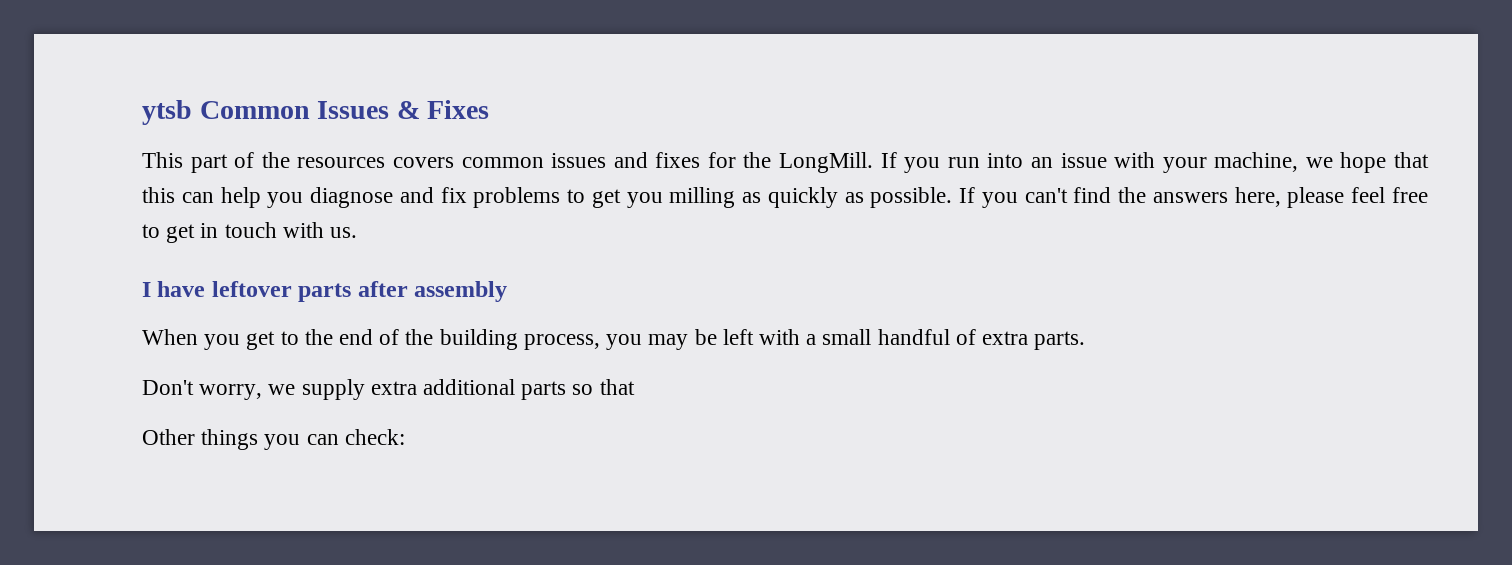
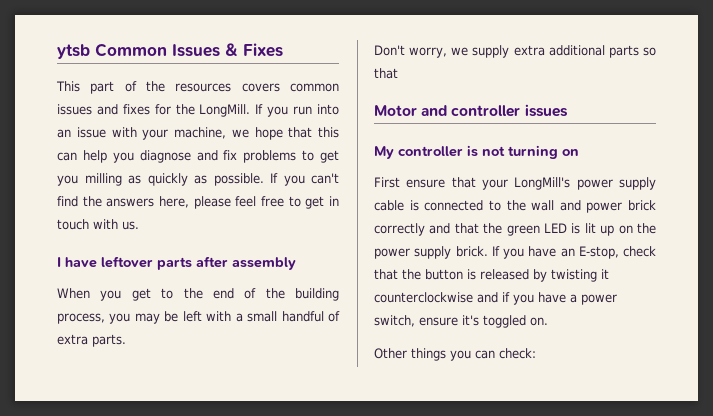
(635, 387) none -> [374,104,568,117] [374,145,579,159] [374,177,656,190] [374,200,656,213] [374,223,656,236] [374,246,656,259] [374,269,609,282] [374,292,617,305] [374,315,548,328] // Motor and controller issues // My controller is not turning on // First ensure that your LongMill's power supply cable is connected to the wall and power brick correctly and that the green LED is lit up on the power supply brick. If you have an E-stop, check that the button is released by twisting it counterclockwise and if you have a power switch, ensure it's toggled on.

